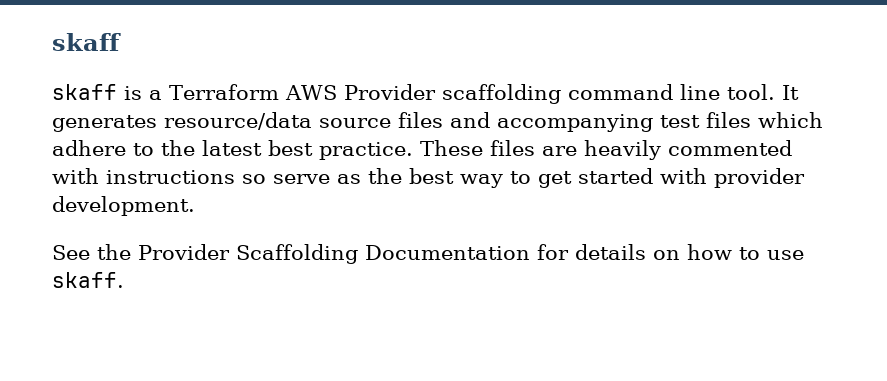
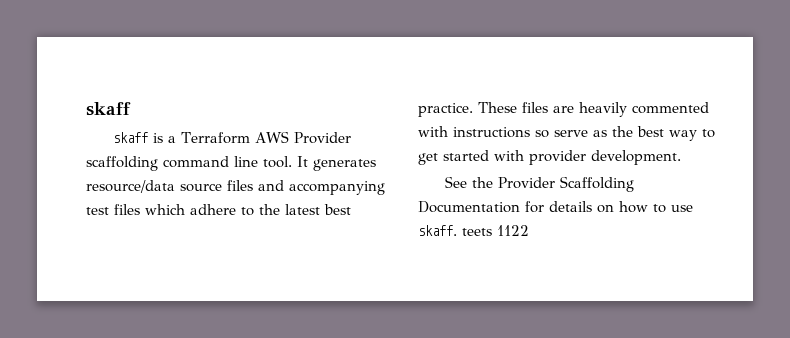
(124, 280) none -> [462,225,529,236] teets 1122

